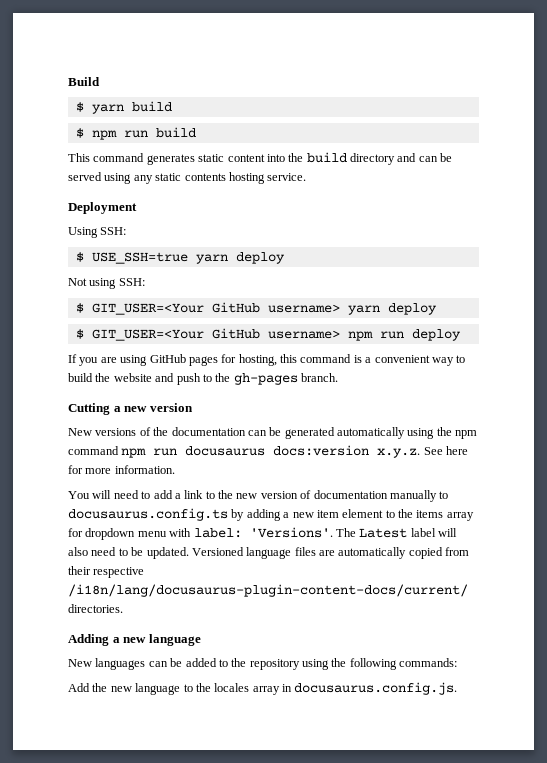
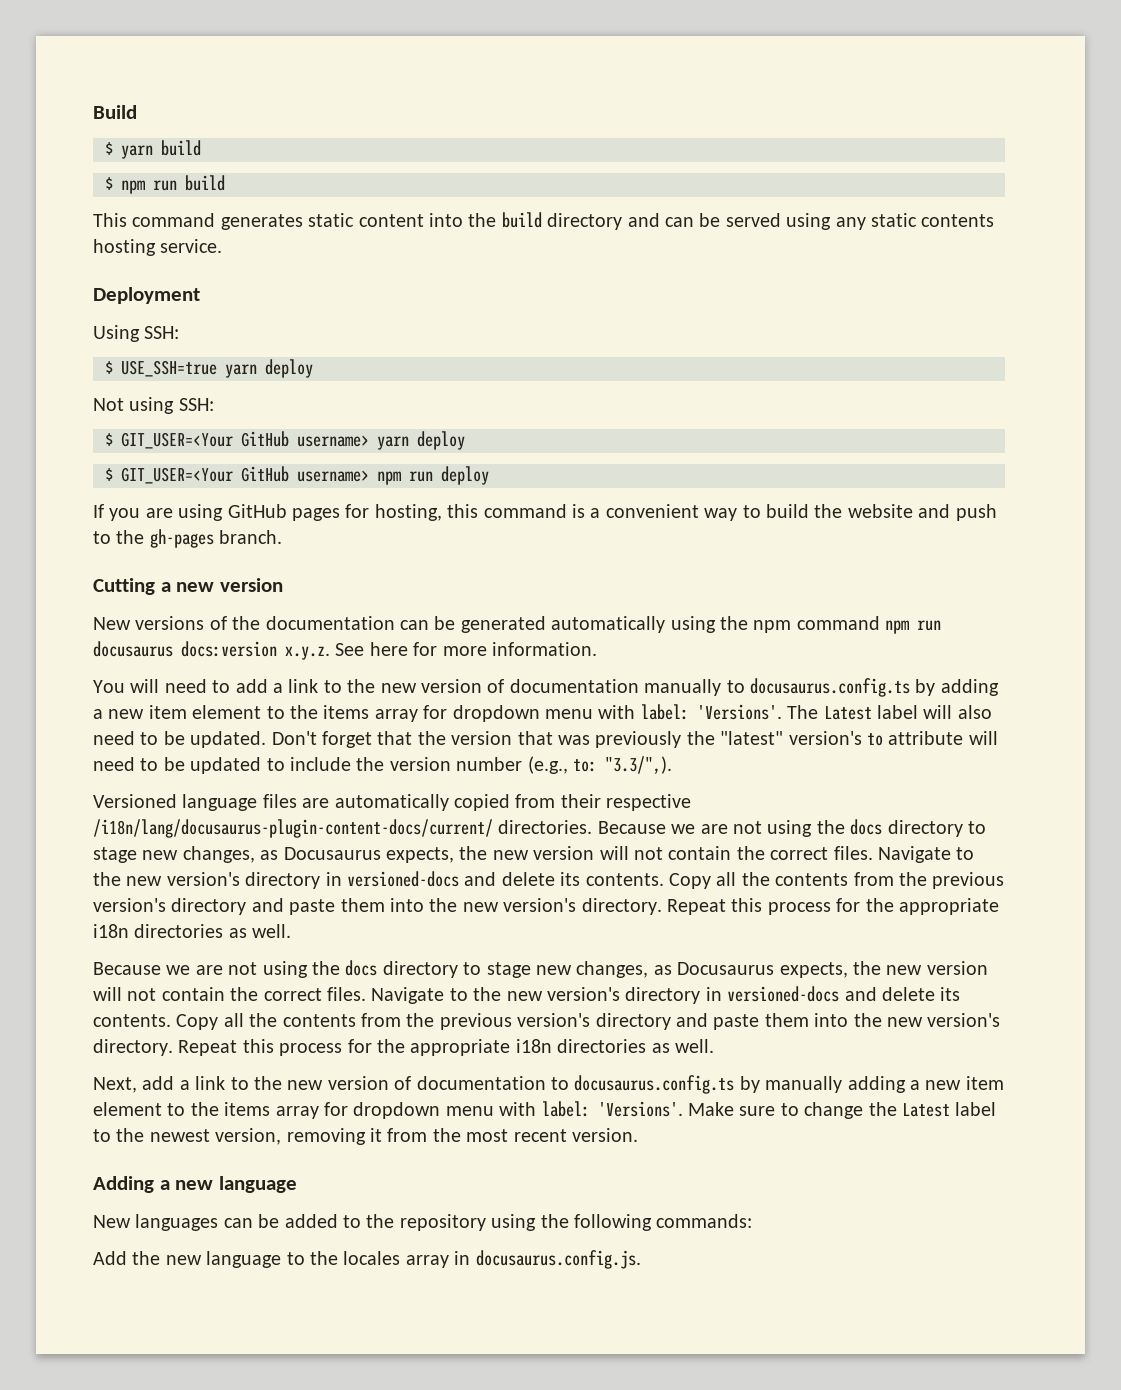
(189, 553) none -> [271,731,998,748] [93,756,672,774] Don't forget that the version that was previously the "latest" version's to attribute will need to be updated to include the version number (e.g., to: "3.3/",). //
(123, 608) none -> [597,819,986,837] [93,846,975,863] [93,871,1005,889] [93,898,999,915] [93,924,292,938] [93,960,988,978] [93,986,961,1004] [93,1013,1001,1030] [93,1039,714,1056] [93,1075,1004,1094] [93,1101,997,1119] [93,1128,638,1145] Because we are not using the docs directory to stage new changes, as Docusaurus expects, the new version will not contain the correct files. Navigate to the new version's directory in versioned-docs and delete its contents. Copy all the contents from the previous version's directory and paste them into the new version's directory. Repeat this process for the appropriate i18n directories as well. // Because we are not using the docs directory to stage new changes, as Docusaurus expects, the new version will not contain the correct files. Navigate to the new version's directory in versioned-docs and delete its contents. Copy all the contents from the previous version's directory and paste them into the new version's directory. Repeat this process for the appropriate i18n directories as well. // Next, add a link to the new version of documentation to docusaurus.config.ts by manually adding a new item element to the items array for dropdown menu with label: 'Versions'. Make sure to change the Latest label to the newest version, removing it from the most recent version.

